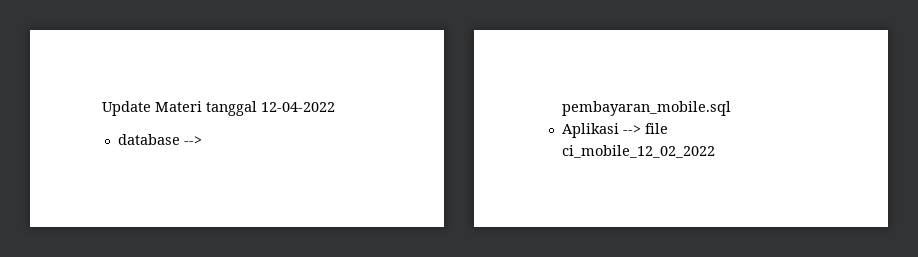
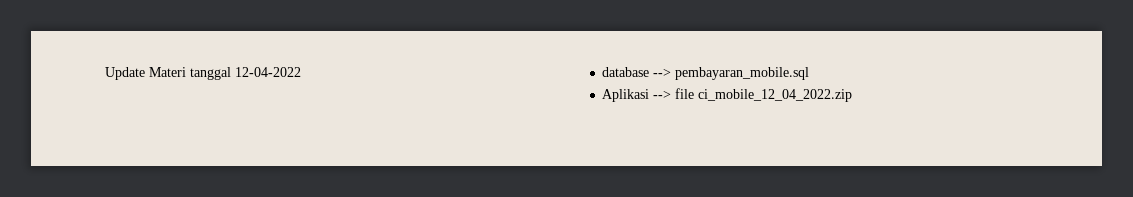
[561,145,715,158] ci_mobile_12_02_2022 -> [698,89,853,102] ci_mobile_12_04_2022.zip

